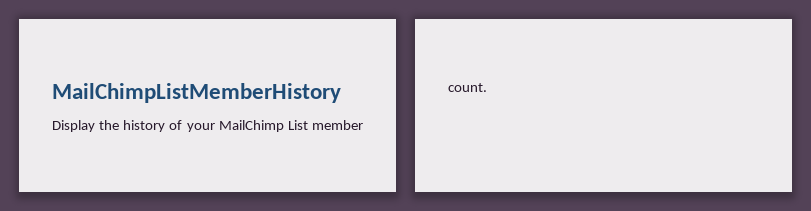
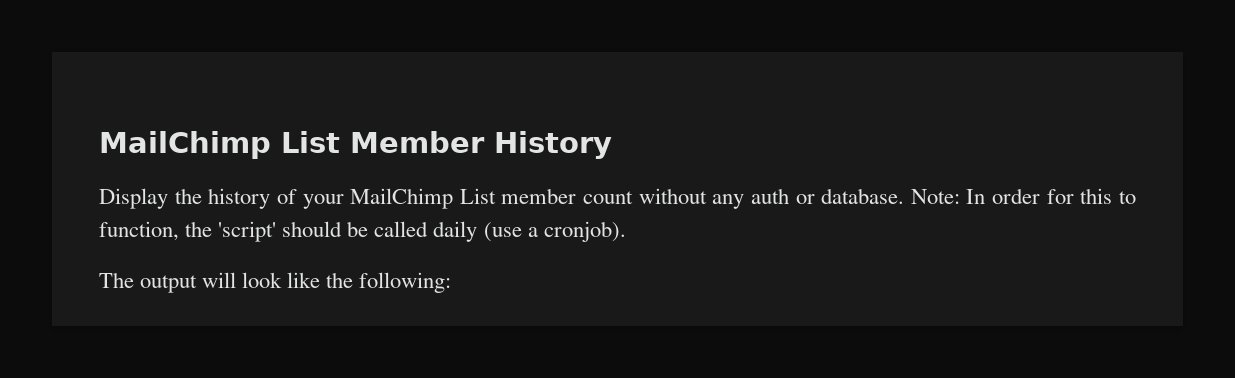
[52,83,341,103] MailChimpListMemberHistory -> [99,131,612,159] MailChimp List Member History
[448,83,487,92] count. -> [583,188,1137,209] [99,221,626,242] [99,272,452,293] count without any auth or database. Note: In order for this to function, the 'script' should be called daily (use a cronjob). // The output will look like the following:

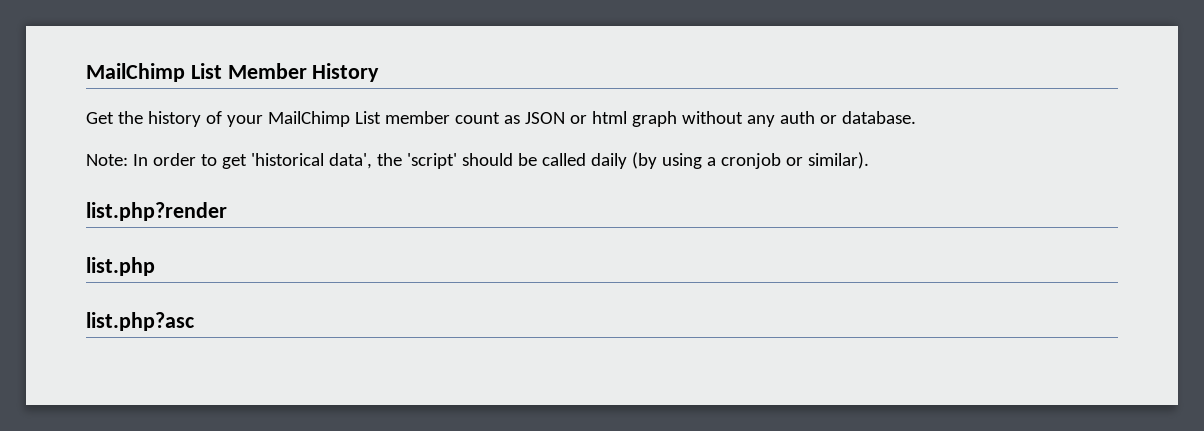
[99,188,168,209] Display -> [86,112,114,124] Get
(634, 197) none -> [503,111,677,127] as JSON or html graph
(905, 196) none -> (916, 117) //
[1046,188,1137,204] [99,221,179,241] for this to function, -> [200,153,372,169] to get 'historical data',
[483,221,626,242] [99,272,452,293] (use a cronjob). // The output will look like the following: -> [631,152,869,169] [86,202,227,221] [86,257,155,276] [86,312,194,331] (by using a cronjob or similar). // list.php?render // list.php // list.php?asc

